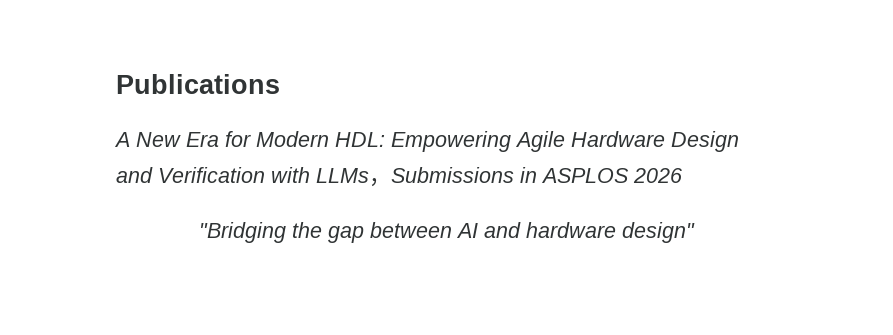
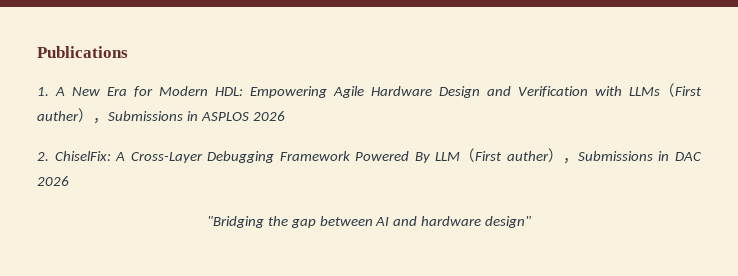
(280, 84) none -> [37,87,49,96] 1.
(369, 175) none -> [660,83,702,97] [37,108,93,122] （First auther）
(682, 175) none -> [37,148,702,164] [37,176,69,186] // 2. ChiselFix: A Cross-Layer Debugging Framework Powered By LLM（First auther），Submissions in DAC 2026

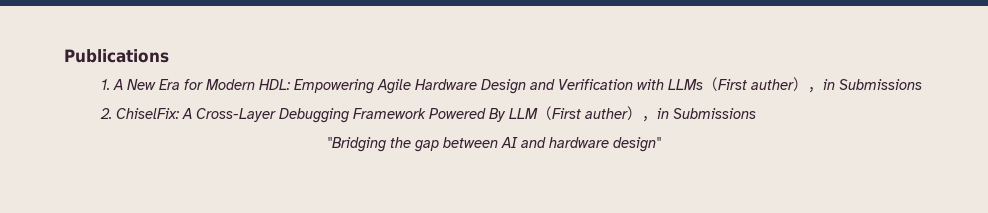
[108,111,285,121] Submissions in ASPLOS 2026 -> [823,79,923,90] in Submissions
[577,151,702,161] [37,176,69,186] Submissions in DAC 2026 -> [657,108,757,119] in Submissions

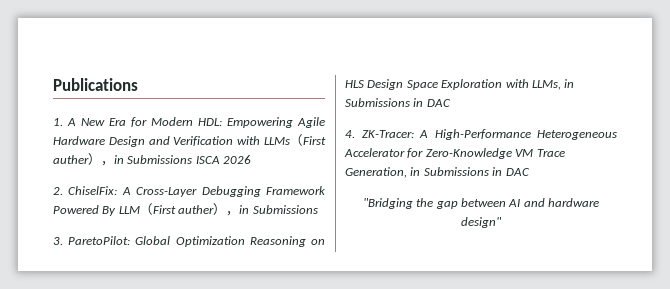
(923, 84) none -> [195,155,252,164] ISCA 2026
(757, 113) none -> [53,236,325,247] [345,79,575,90] [345,98,451,107] [345,129,617,140] [344,148,565,159] [345,167,530,178] // 3. ParetoPilot: Global Optimization Reasoning on HLS Design Space Exploration with LLMs, in Submissions in DAC // 4. ZK-Tracer: A High-Performance Heterogeneous Accelerator for Zero-Knowledge VM Trace Generation, in Submissions in DAC

